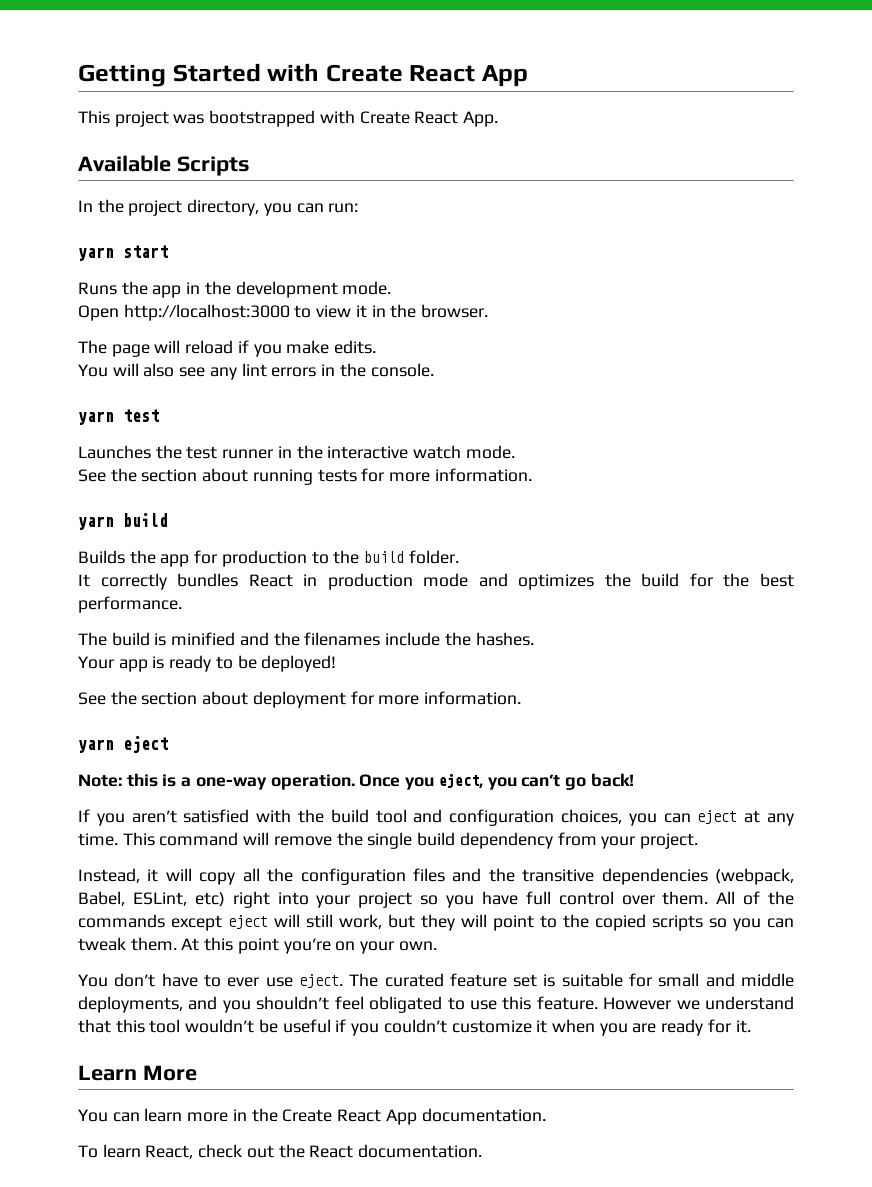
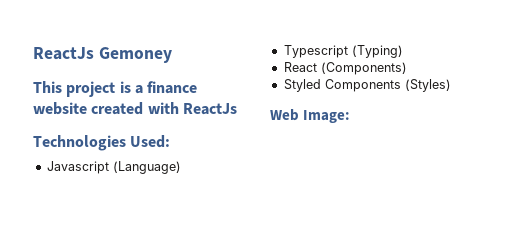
[78,63,529,87] [78,110,499,127] [78,155,250,176] [78,199,359,216] [78,245,168,261] [78,281,392,298] [78,304,489,321] [78,340,377,357] [78,363,434,380] [78,409,159,425] [78,445,515,459] [78,468,532,485] [78,513,168,530] [78,550,459,567] [78,573,795,590] [78,596,182,613] [78,632,534,646] [78,655,337,672] [78,691,522,708] [78,736,168,753] [78,773,634,790] [78,809,794,826] [78,832,698,849] [78,868,794,885] [78,891,794,908] [78,914,794,931] [78,937,437,954] [78,973,794,988] [78,996,795,1013] [78,1019,751,1036] [78,1065,197,1081] [78,1108,546,1125] [78,1144,483,1159] Getting Started with Create React App // This project was bootstrapped with Create React App. // Available Scripts // In the project directory, you can run: // yarn start // Runs the app in the development mode. // Open http://localhost:3000 to view it in the browser. // The page will reload if you make edits. // You will also see any lint errors in the console. // yarn test // Launches the test runner in the interactive watch mode. // See the section about running tests for more information. // yarn build // Builds the app for production to the build folder. // It correctly bundles React in production mode and optimizes the build for the best performance. // The build is minified and the filenames include the hashes. // Your app is ready to be deployed! // See the section about deployment for more information. // yarn eject // Note: this is a one-way operation. Once you eject, you can’t go back! // If you aren’t satisfied with the build tool and configuration choices, you can eject at any time. This command will remove the single build dependency from your project. // Instead, it will copy all the configuration files and the transitive dependencies (webpack, Babel, ESLint, etc) right into your project so you have full control over them. All of the commands except eject will still work, but they will point to the copied scripts so you can tweak them. At this point you’re on your own. // You don’t have to ever use eject. The curated feature set is suitable for small and middle deployments, and you shouldn’t feel obligated to use this feature. However we understand that this tool wouldn’t be useful if you couldn’t customize it when you are ready for it. // Learn More // You can learn more in the Create React App documentation. // To learn React, check out the React documentation. -> [33,47,172,63] [33,81,198,97] [33,102,237,115] [33,135,171,151] [46,161,181,174] [283,45,403,58] [283,62,407,75] [283,79,451,92] [270,109,351,123] ReactJs Gemoney // This project is a finance website created with ReactJs // Technologies Used: // Javascript (Language) // Typescript (Typing) // React (Components) // Styled Components (Styles) // Web Image:

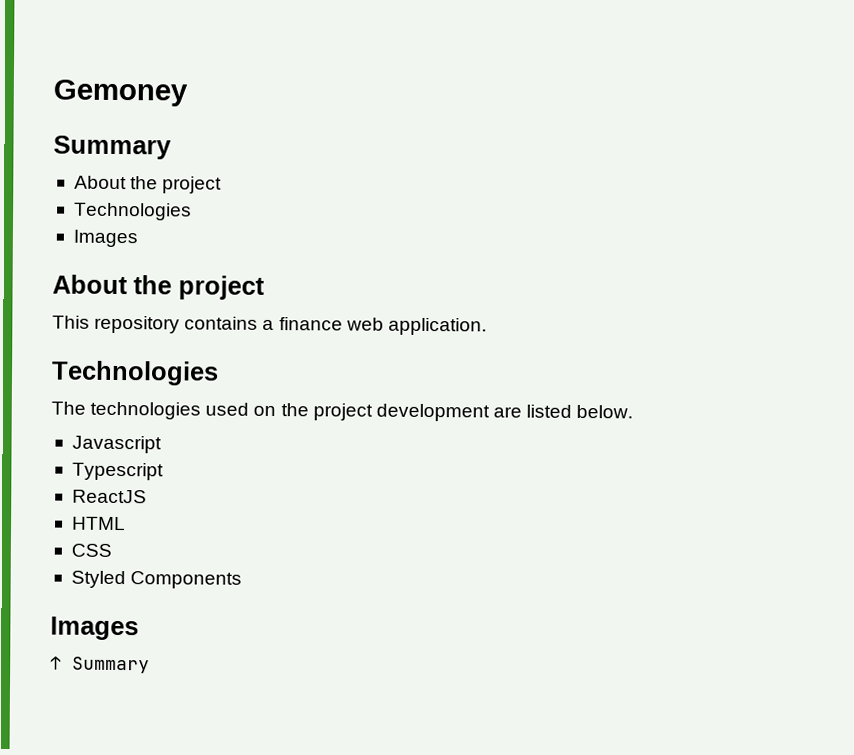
[33,47,94,60] ReactJs -> (53, 93) none
[33,81,198,97] [33,102,237,115] [33,135,171,151] This project is a finance website created with ReactJs // Technologies Used: -> [53,135,172,160] [73,175,223,194] [73,202,192,221] [72,229,138,248] [52,274,265,300] [52,315,487,336] [51,360,219,386] [51,401,634,422] Summary // About the project // Technologies // Images // About the project // This repository contains a finance web application. // Technologies // The technologies used on the project development are listed below.
[112,161,181,174] (Language) -> (162, 444) none
[351,45,403,58] [283,62,407,75] (Typing) // React (Components) -> [71,489,147,504] [71,516,126,531] [70,543,112,557] // ReactJS // HTML // CSS
[404,79,451,92] [270,109,351,123] (Styles) // Web Image: -> [50,616,139,641] [50,655,150,674] // Images // ↑ Summary

